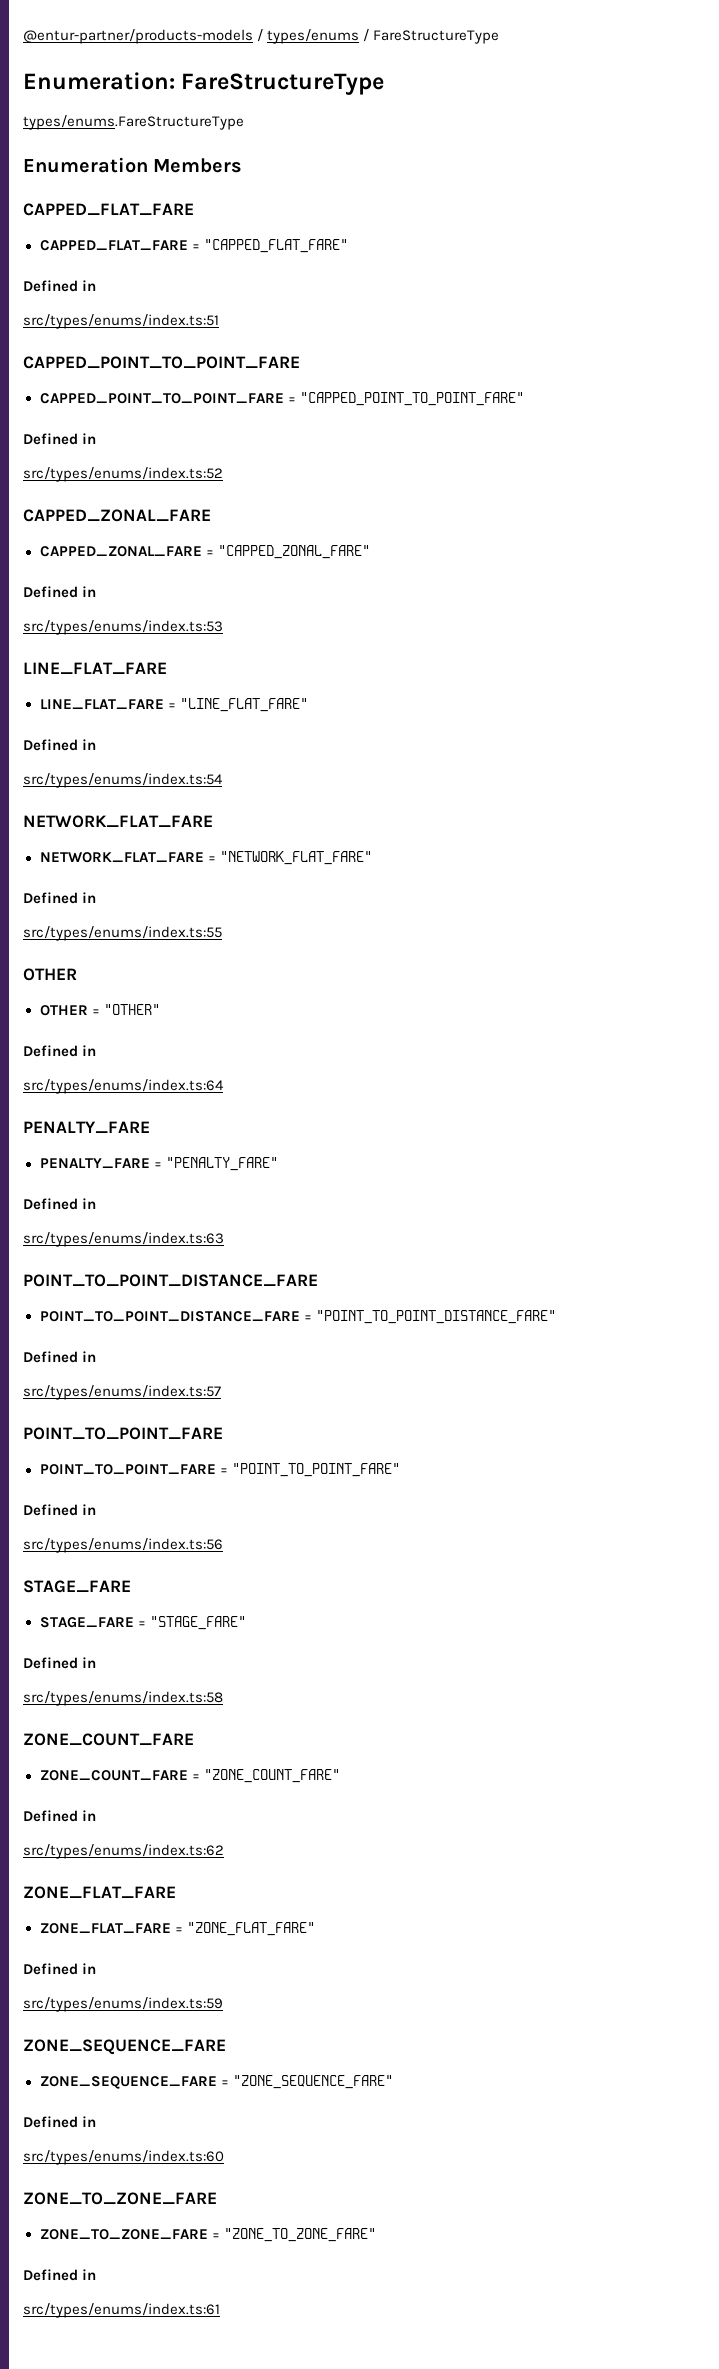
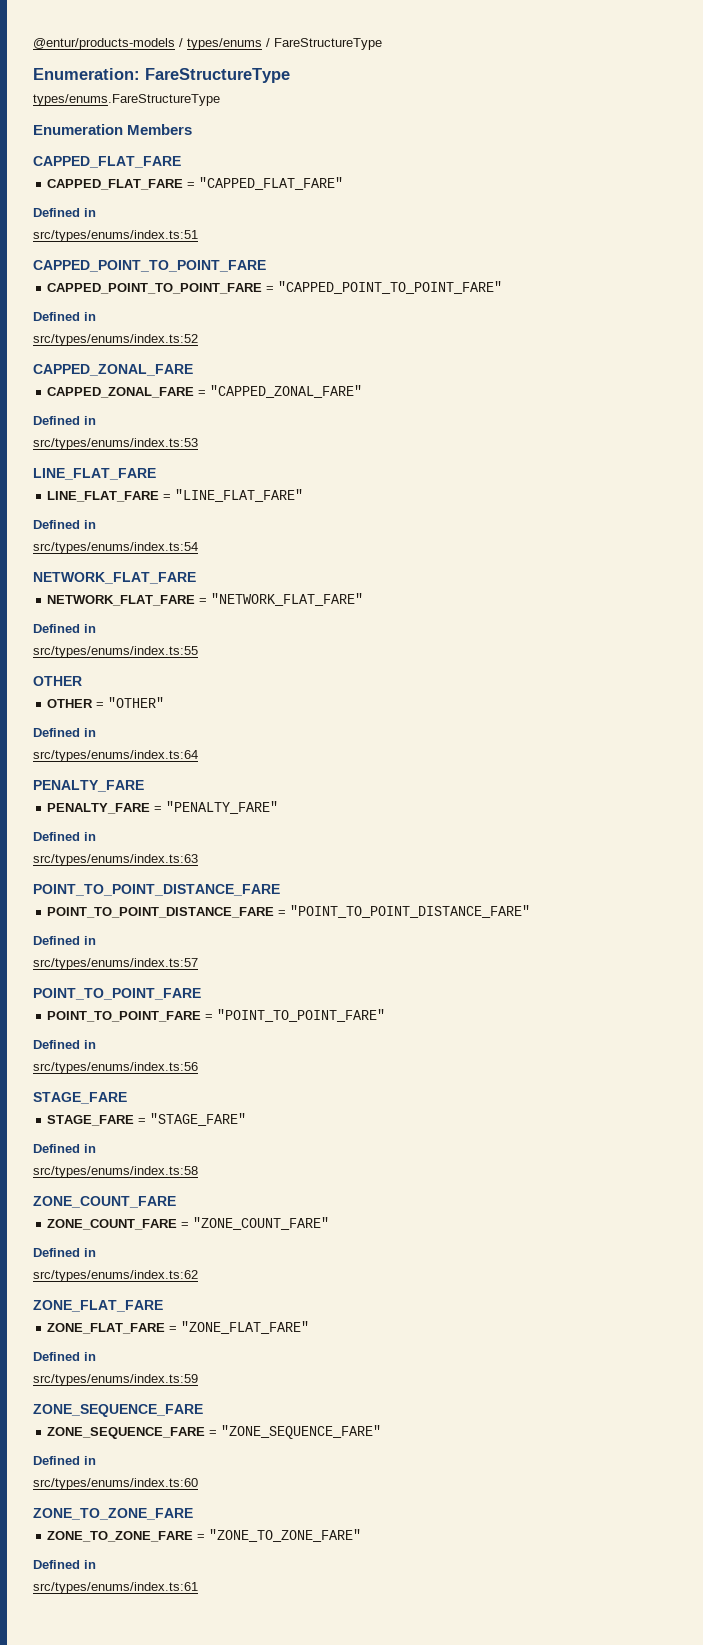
[23,29,253,44] @entur-partner/products-models -> [33,38,175,50] @entur/products-models

